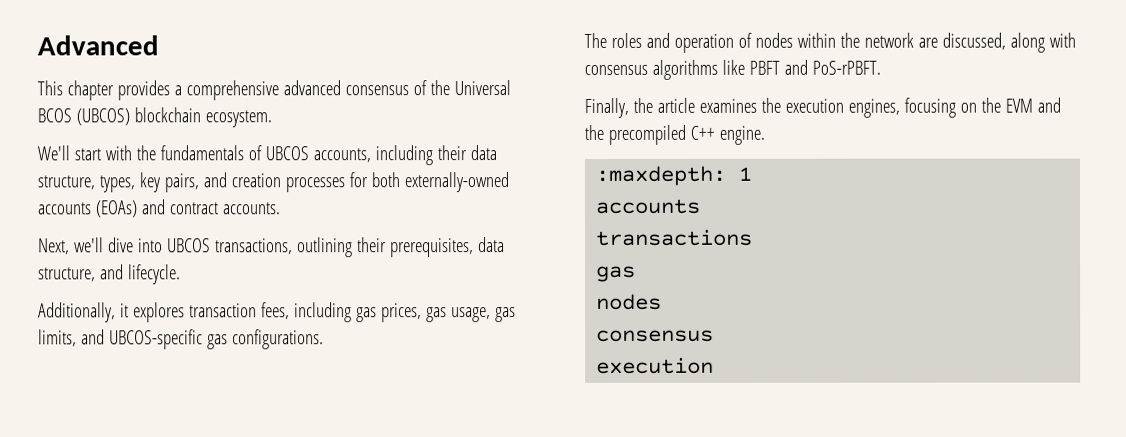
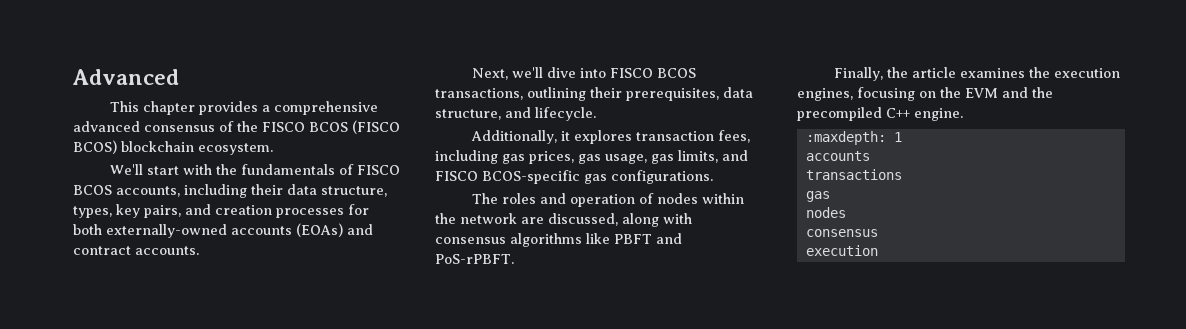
[453,80,511,96] [37,108,130,126] Universal BCOS (UBCOS) -> [262,120,400,134] [73,140,117,154] FISCO BCOS (FISCO BCOS)
[264,146,309,161] UBCOS -> [357,165,401,175] [73,185,112,195] FISCO BCOS
[166,238,211,253] UBCOS -> [610,68,697,78] FISCO BCOS
[108,329,203,350] UBCOS-specific -> [435,170,580,184] FISCO BCOS-specific

